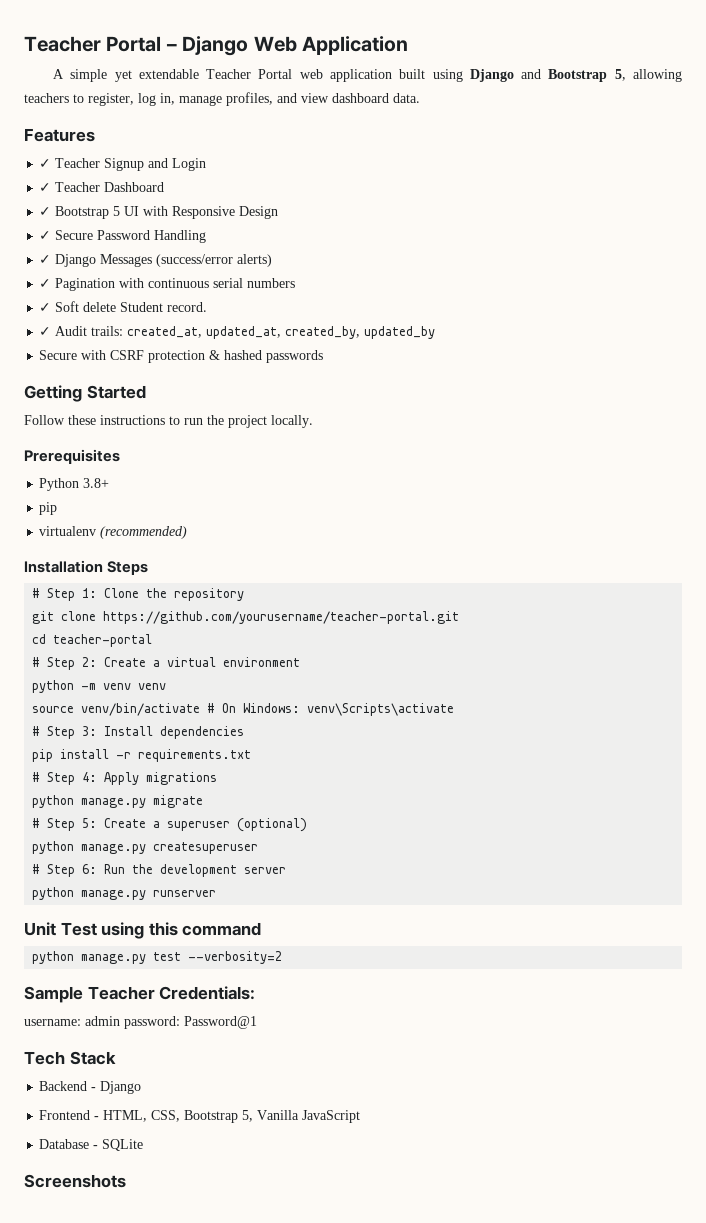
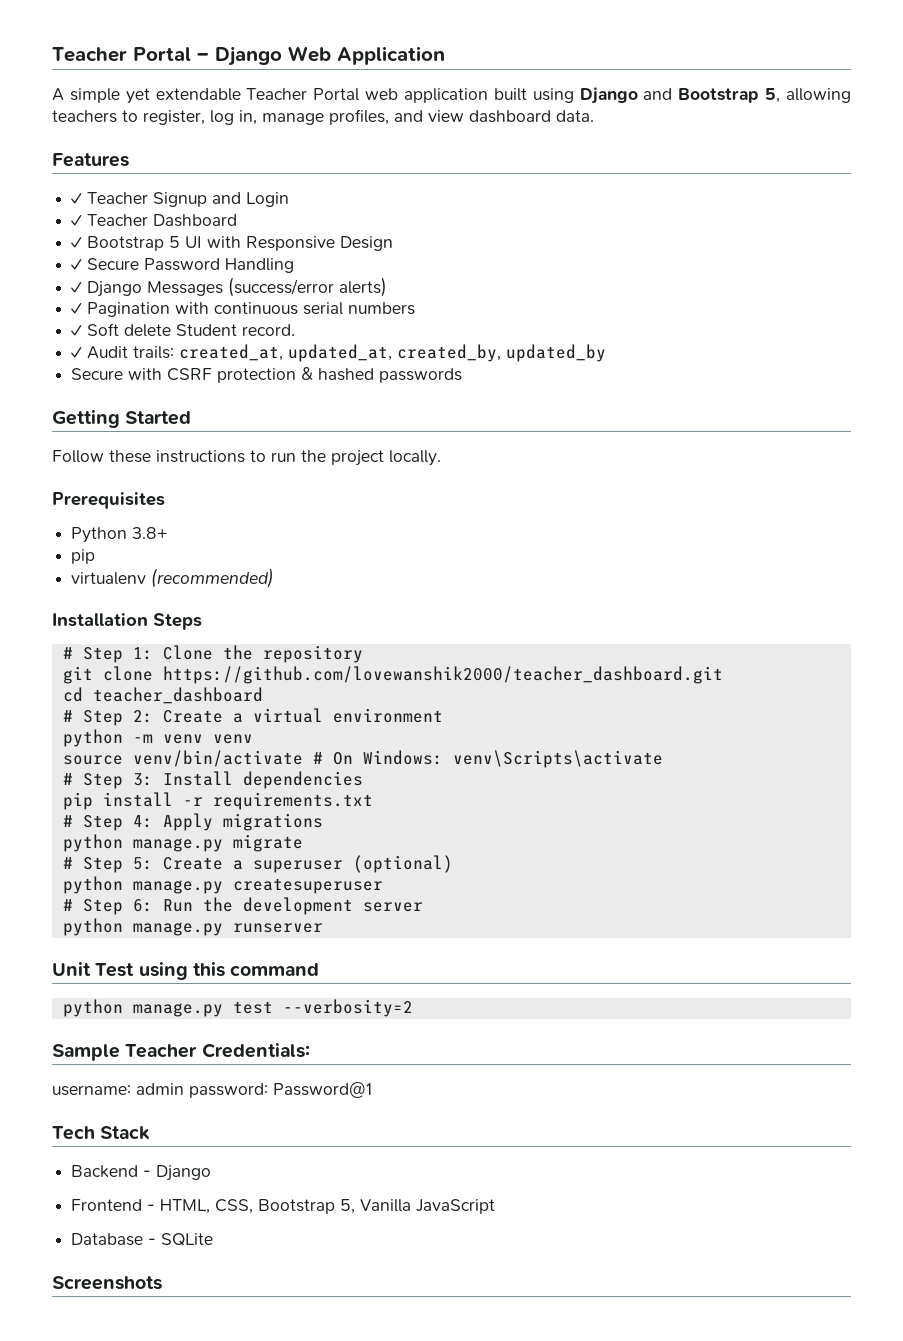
[103,611,460,624] https://github.com/yourusername/teacher-portal.git -> [162,666,723,684] https://github.com/lovewanshik2000/teacher_dashboard.git
[53,634,153,647] teacher-portal -> [92,687,263,704] teacher_dashboard

